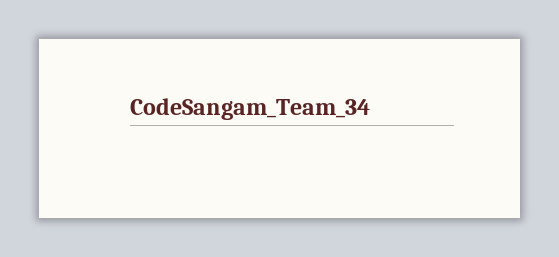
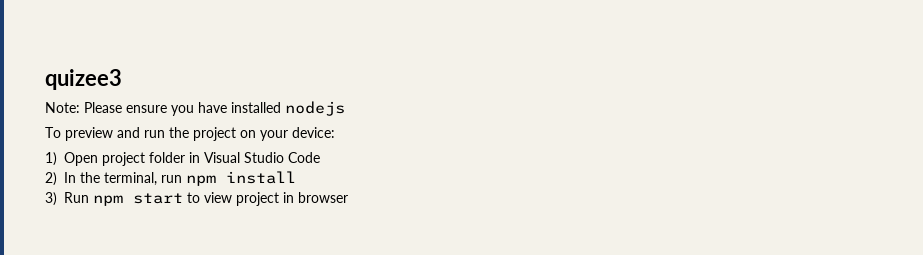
[130,98,370,120] CodeSangam_Team_34 -> [45,69,122,90] [45,101,345,116] [45,127,335,141] [45,152,320,166] [45,171,296,186] [45,192,348,206] quizee3 // Note: Please ensure you have installed nodejs // To preview and run the project on your device: // 1) Open project folder in Visual Studio Code // 2) In the terminal, run npm install // 3) Run npm start to view project in browser

